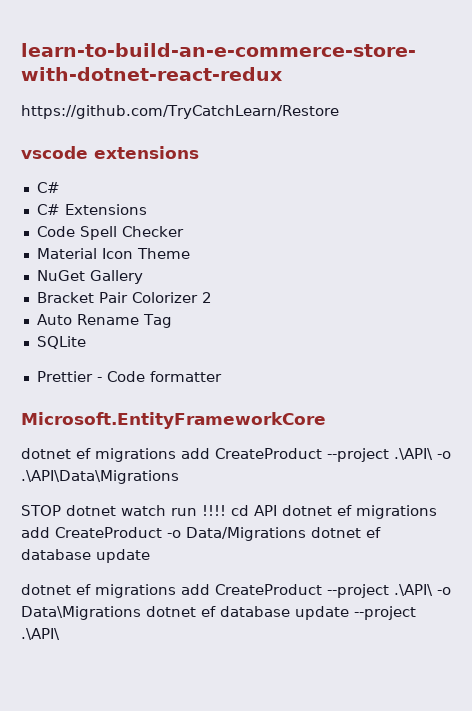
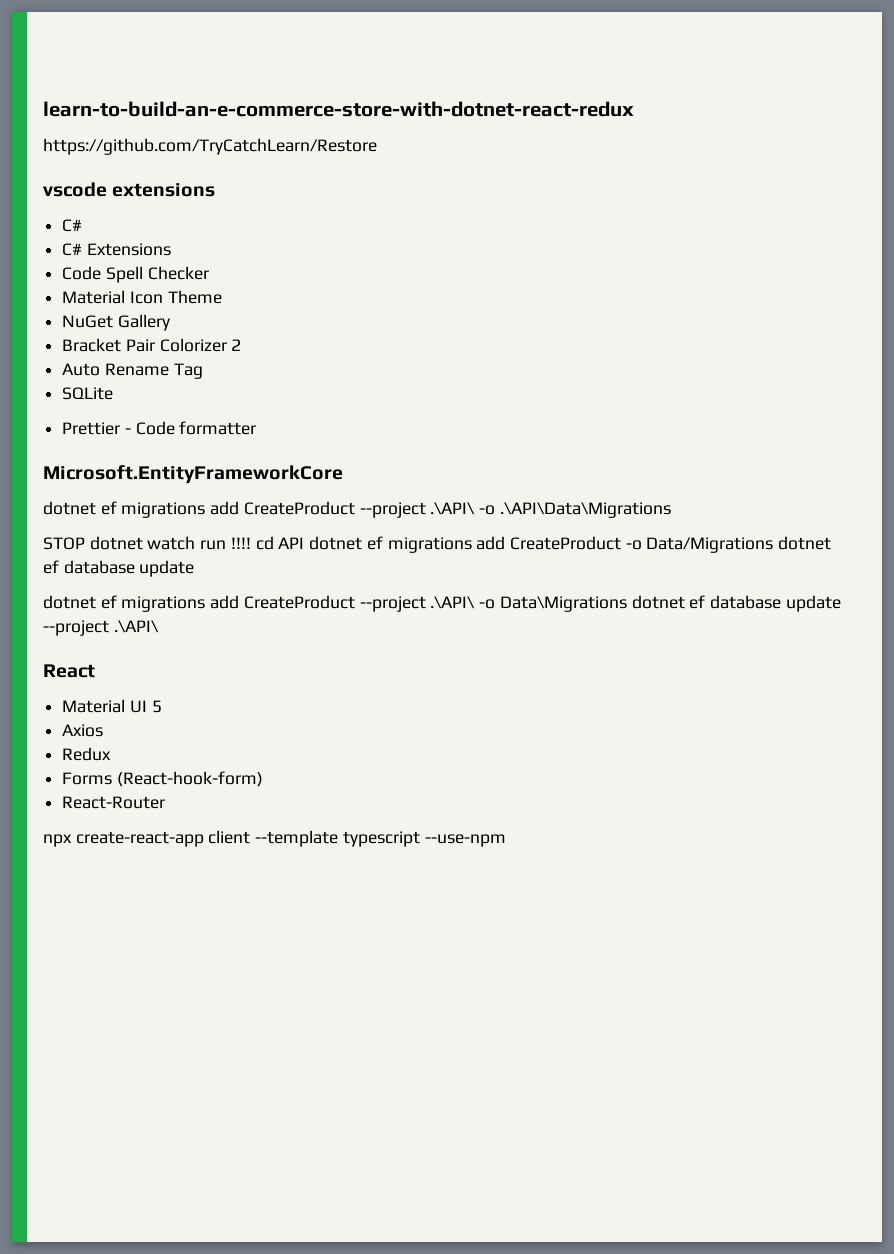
(60, 634) none -> [43,664,95,678] [62,699,162,713] [62,724,104,737] [62,747,112,761] [62,771,263,787] [62,796,166,809] [43,830,506,847] // React // Material UI 5 // Axios // Redux // Forms (React-hook-form) // React-Router // npx create-react-app client --template typescript --use-npm

